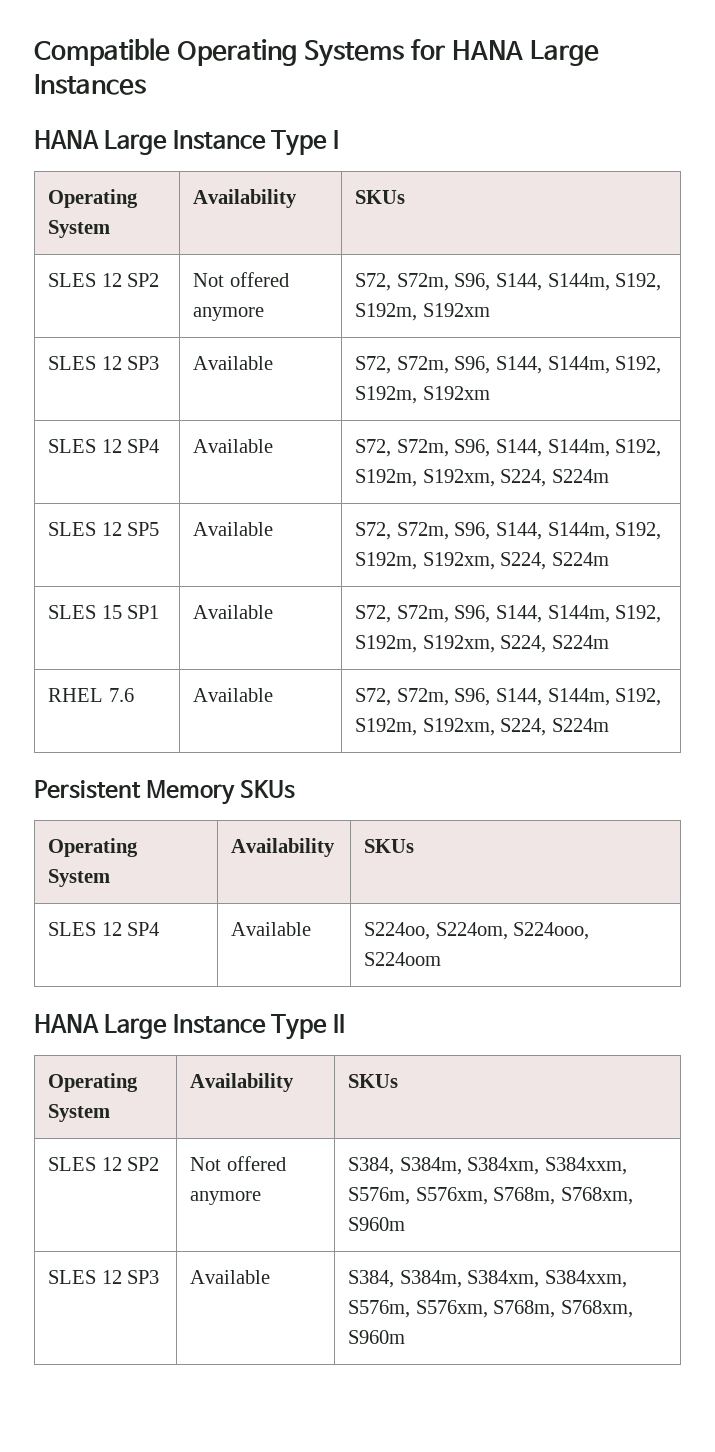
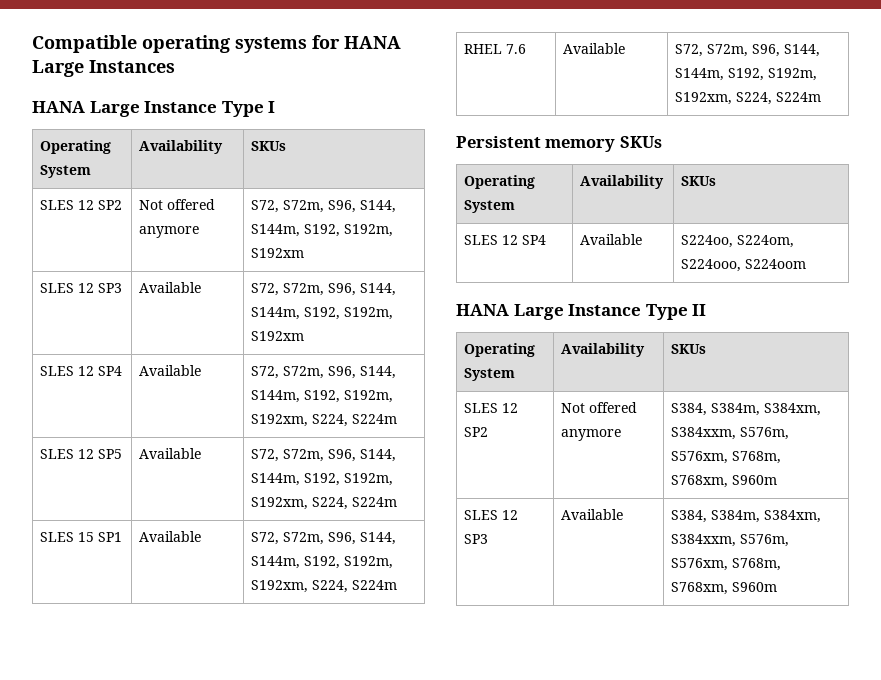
[176,39,404,67] Operating Systems -> [142,35,307,53] operating systems
[146,780,236,805] Memory -> [545,139,616,152] memory

